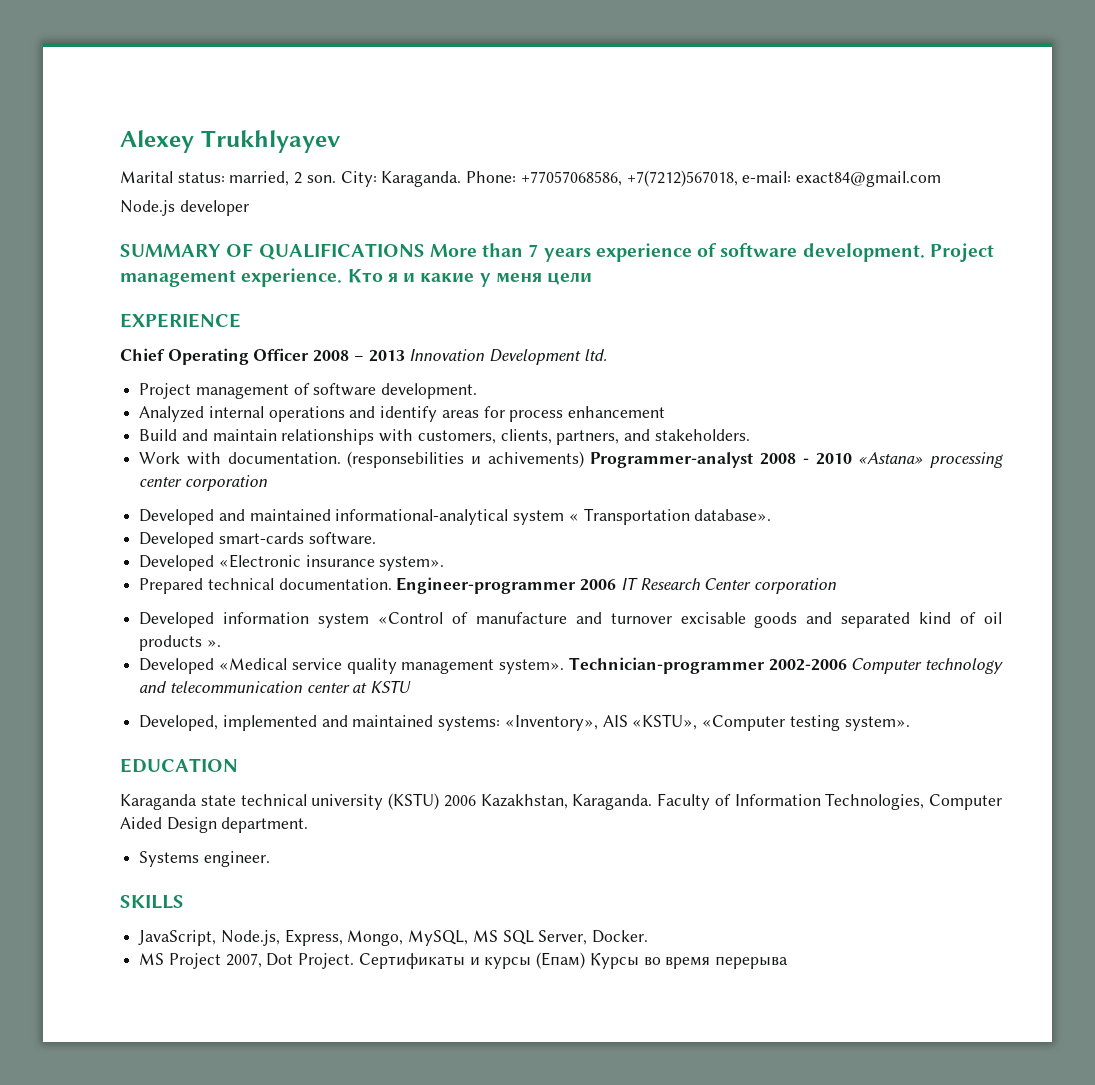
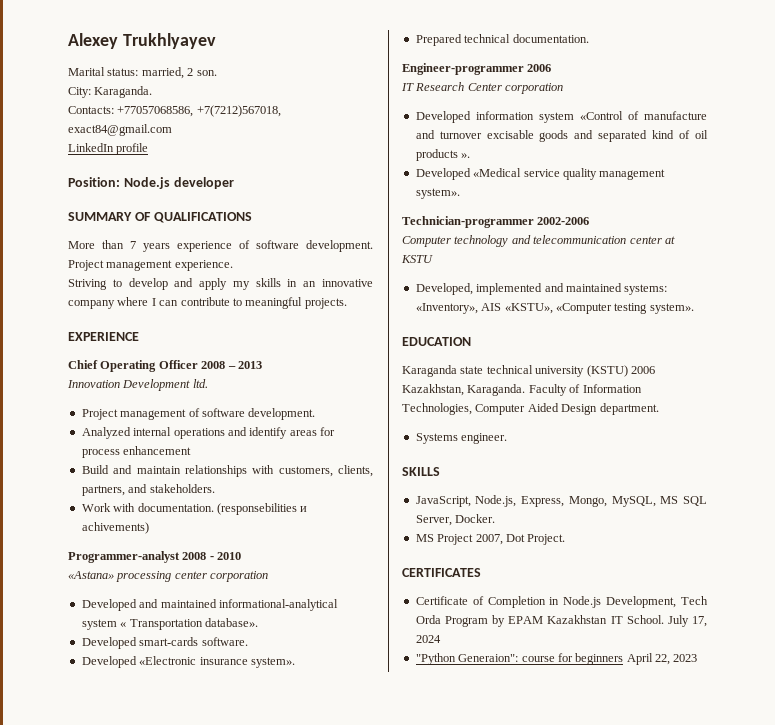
(336, 179) none -> (217, 73) //
[466,171,517,183] Phone: -> [68,106,114,114] // Contacts:
[742,171,792,183] e-mail: -> (281, 111) none
(941, 179) none -> [68,143,149,155] [68,177,120,187] LinkedIn profile // Position:
(425, 251) none -> (252, 217) //
[347,269,593,287] Кто я и какие у меня цели -> [68,278,373,290] [68,297,347,309] // Striving to develop and apply my skills in an innovative company where I can contribute to meaningful projects.
(405, 356) none -> (262, 365) //
(584, 459) none -> (149, 528) //
(852, 459) none -> (242, 556) //
(392, 584) none -> (589, 38) //
(617, 585) none -> (552, 68) //
(564, 666) none -> (460, 193) //
(847, 665) none -> (590, 221) //
[358,952,788,969] Сертификаты и курсы (Епам) Курсы во время перерыва -> [402,568,481,577] [415,596,708,608] [415,615,707,627] [415,635,441,643] [415,653,698,665] // CERTIFICATES // Certificate of Completion in Node.js Development, Tech Orda Program by EPAM Kazakhstan IT School. July 17, 2024 // "Python Generaion": course for beginners April 22, 2023

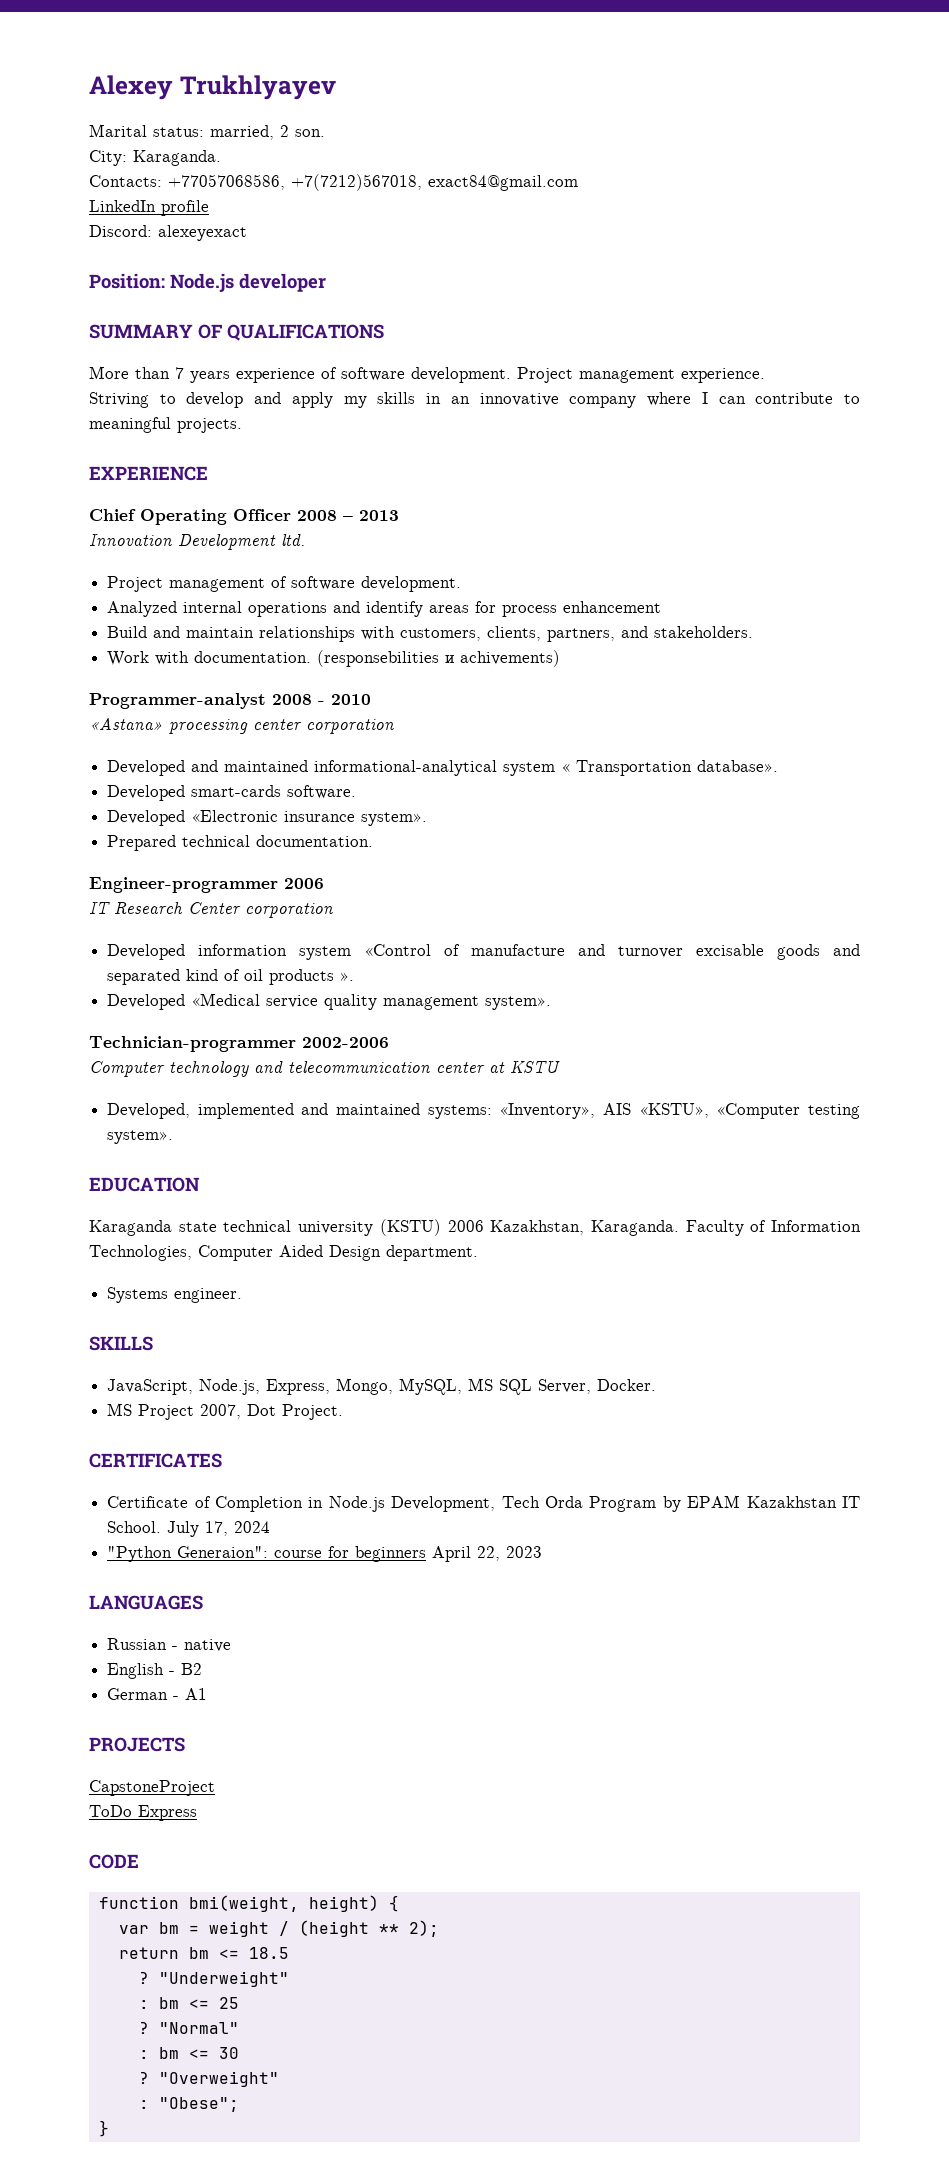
(149, 149) none -> [89,225,247,241] // Discord: alexeyexact
(698, 658) none -> [89,1595,203,1610] [107,1638,232,1652] [107,1663,203,1679] [107,1688,208,1700] [89,1737,185,1752] [89,1780,215,1796] [89,1805,197,1821] [89,1854,139,1869] [98,1895,399,1912] [118,1920,439,1937] [118,1947,289,1959] [138,1971,289,1987] [138,1997,239,2009] [138,2022,239,2034] [138,2047,239,2059] [138,2071,279,2087] [138,2097,239,2112] [98,2120,109,2137] // LANGUAGES // Russian - native // English - B2 // German - A1 // PROJECTS // CapstoneProject // ToDo Express // CODE // function bmi(weight, height) { // var bm = weight / (height ** 2); // return bm <= 18.5 // ? "Underweight" // : bm <= 25 // ? "Normal" // : bm <= 30 // ? "Overweight" // : "Obese"; // }

